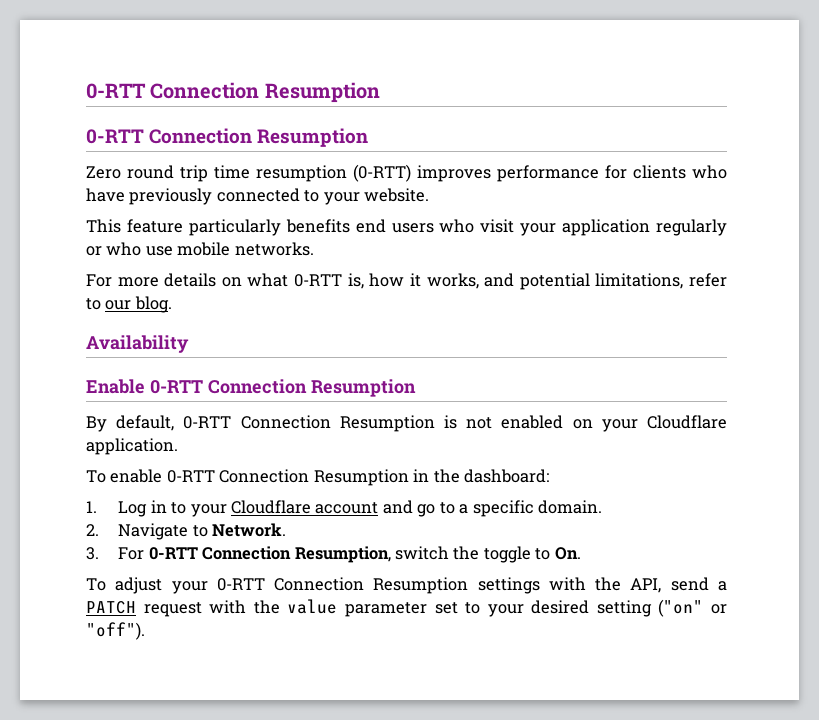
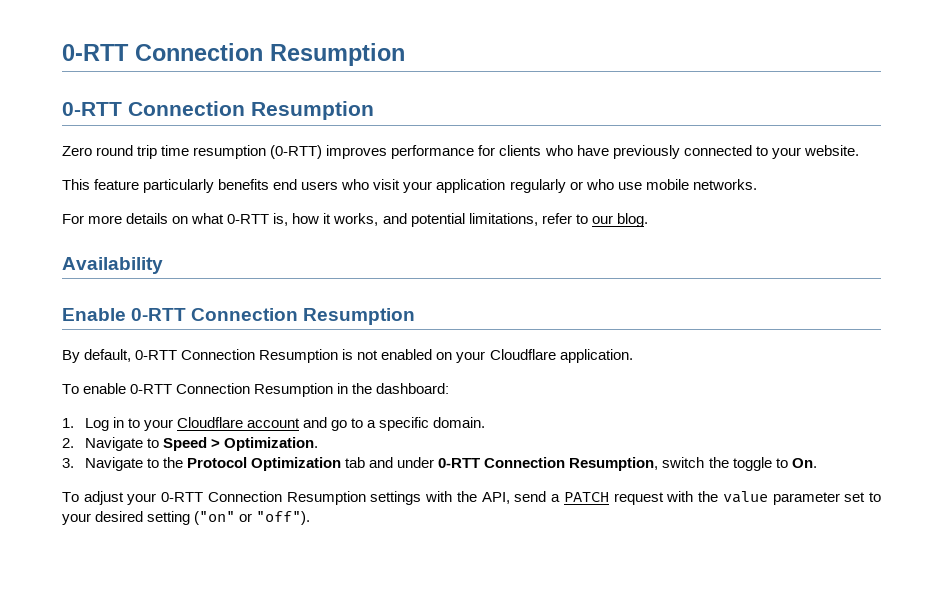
[212,523,287,537] [86,547,145,560] Network. // 3. For -> [163,437,319,451] [62,457,435,471] Speed > Optimization. // 3. Navigate to the Protocol Optimization tab and under

